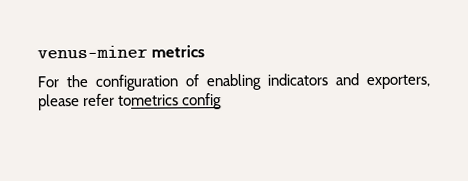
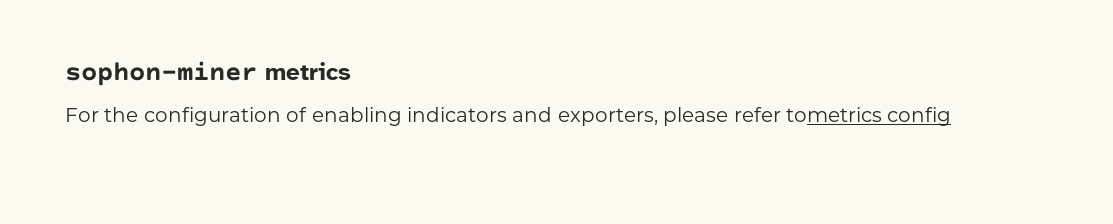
[37,45,148,59] venus-miner -> [65,61,257,86] sophon-miner

